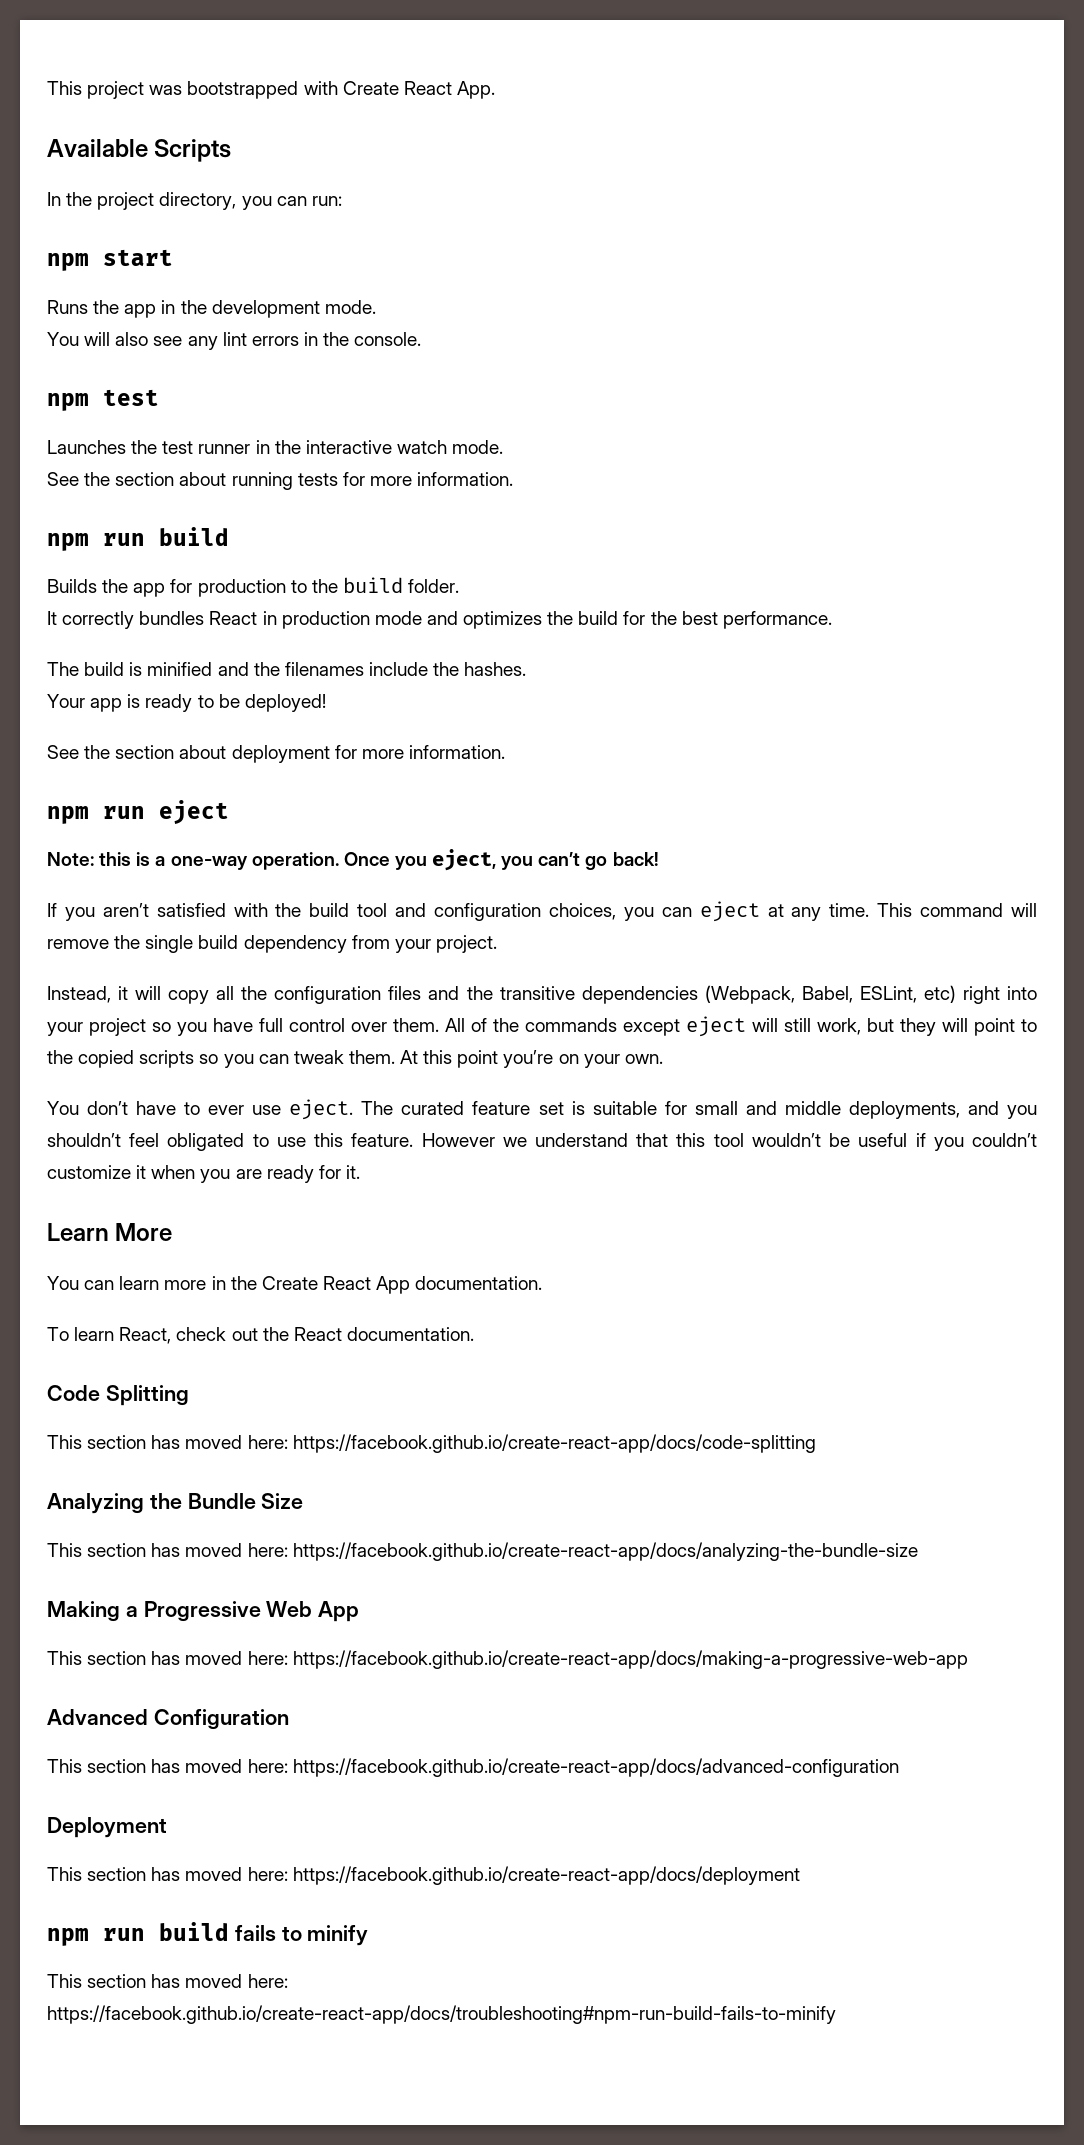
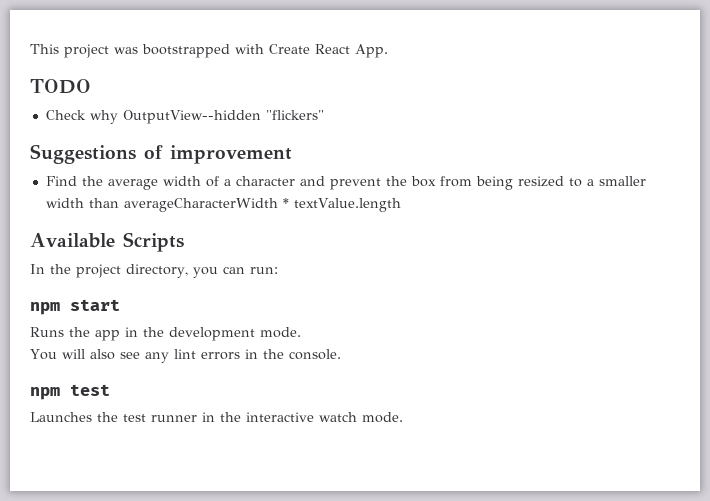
(495, 90) none -> [30,79,91,94] [45,110,324,124] [30,144,292,164] [45,176,646,190] [45,198,401,212] // TODO // Check why OutputView--hidden "flickers" // Suggestions of improvement // Find the average width of a character and prevent the box from being resized to a smaller width than averageCharacterWidth * textValue.length
[47,472,514,490] [47,527,229,551] [47,577,460,597] [47,611,832,629] [47,662,527,676] [47,694,326,712] [47,745,505,763] [47,800,229,825] [47,849,659,871] [47,901,1038,922] [47,935,497,953] [47,985,1037,1004] [47,1016,1037,1037] [47,1050,663,1068] [47,1099,1037,1120] [47,1133,1037,1151] [47,1165,360,1183] [47,1223,173,1241] [47,1276,543,1294] [47,1327,474,1344] [47,1385,189,1406] [47,1434,816,1453] [47,1493,304,1514] [47,1542,918,1561] [47,1601,360,1622] [47,1650,968,1669] [47,1709,289,1730] [47,1758,899,1777] [47,1817,167,1838] [47,1866,800,1885] [47,1922,369,1946] [47,1974,288,1988] [47,2005,836,2024] // See the section about running tests for more information. // npm run build // Builds the app for production to the build folder. // It correctly bundles React in production mode and optimizes the build for the best performance. // The build is minified and the filenames include the hashes. // Your app is ready to be deployed! // See the section about deployment for more information. // npm run eject // Note: this is a one-way operation. Once you eject, you can’t go back! // If you aren’t satisfied with the build tool and configuration choices, you can eject at any time. This command will remove the single build dependency from your project. // Instead, it will copy all the configuration files and the transitive dependencies (Webpack, Babel, ESLint, etc) right into your project so you have full control over them. All of the commands except eject will still work, but they will point to the copied scripts so you can tweak them. At this point you’re on your own. // You don’t have to ever use eject. The curated feature set is suitable for small and middle deployments, and you shouldn’t feel obligated to use this feature. However we understand that this tool wouldn’t be useful if you couldn’t customize it when you are ready for it. // Learn More // You can learn more in the Create React App documentation. // To learn React, check out the React documentation. // Code Splitting // This section has moved here: https://facebook.github.io/create-react-app/docs/code-splitting // Analyzing the Bundle Size // This section has moved here: https://facebook.github.io/create-react-app/docs/analyzing-the-bundle-size // Making a Progressive Web App // This section has moved here: https://facebook.github.io/create-react-app/docs/making-a-progressive-web-app // Advanced Configuration // This section has moved here: https://facebook.github.io/create-react-app/docs/advanced-configuration // Deployment // This section has moved here: https://facebook.github.io/create-react-app/docs/deployment // npm run build fails to minify // This section has moved here: https://facebook.github.io/create-react-app/docs/troubleshooting#npm-run-build-fails-to-minify -> (403, 417) none

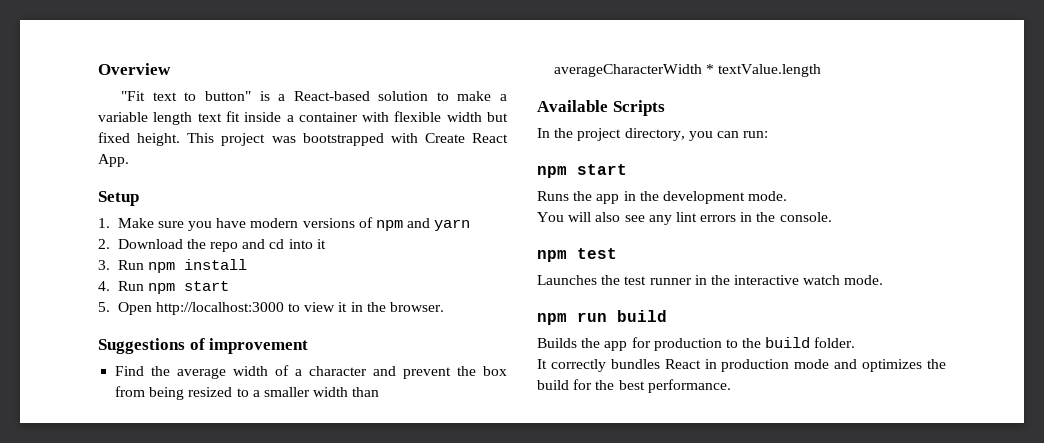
(30, 49) none -> [98,63,171,75] [121,91,507,101] [98,111,509,125] [98,132,181,146] Overview // "Fit text to button" is a React-based solution to make a variable length text fit inside a container with flexible width but fixed height.
[30,79,91,94] [45,110,324,124] TODO // Check why OutputView--hidden "flickers" -> [98,191,139,206] [98,217,471,231] [98,239,326,252] [98,259,247,273] [98,281,229,294] [98,302,445,315] Setup // 1. Make sure you have modern versions of npm and yarn // 2. Download the repo and cd into it // 3. Run npm install // 4. Run npm start // 5. Open http://localhost:3000 to view it in the browser.
(403, 417) none -> [537,310,667,325] [537,337,856,351] [537,359,946,372] [537,379,731,393] // npm run build // Builds the app for production to the build folder. // It correctly bundles React in production mode and optimizes the build for the best performance.

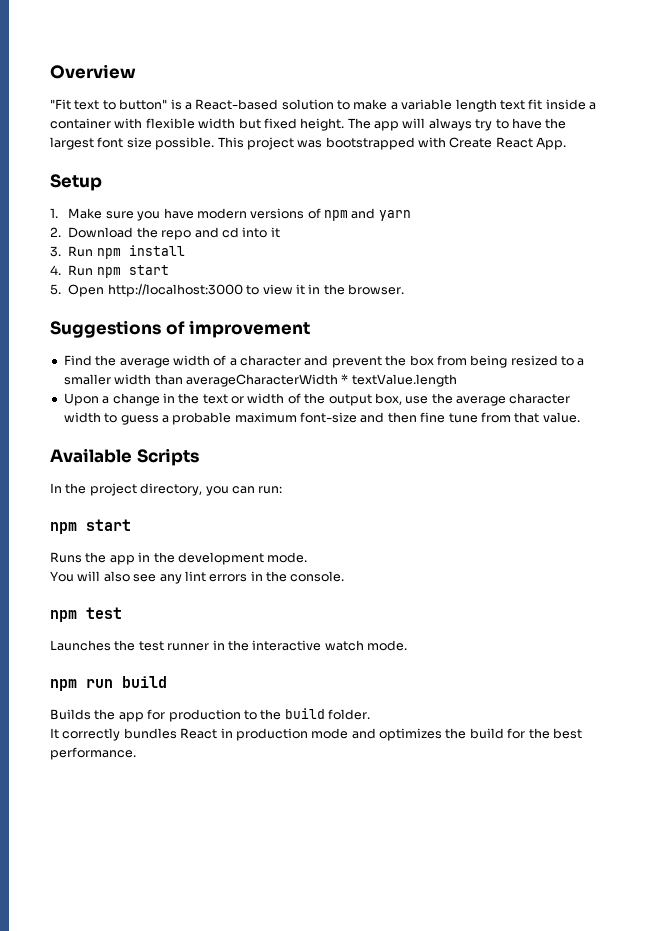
(181, 139) none -> [347,118,567,131] [50,137,215,150] The app will always try to have the largest font size possible.
(822, 70) none -> [63,393,571,406] [63,412,580,425] // Upon a change in the text or width of the output box, use the average character width to guess a probable maximum font-size and then fine tune from that value.

